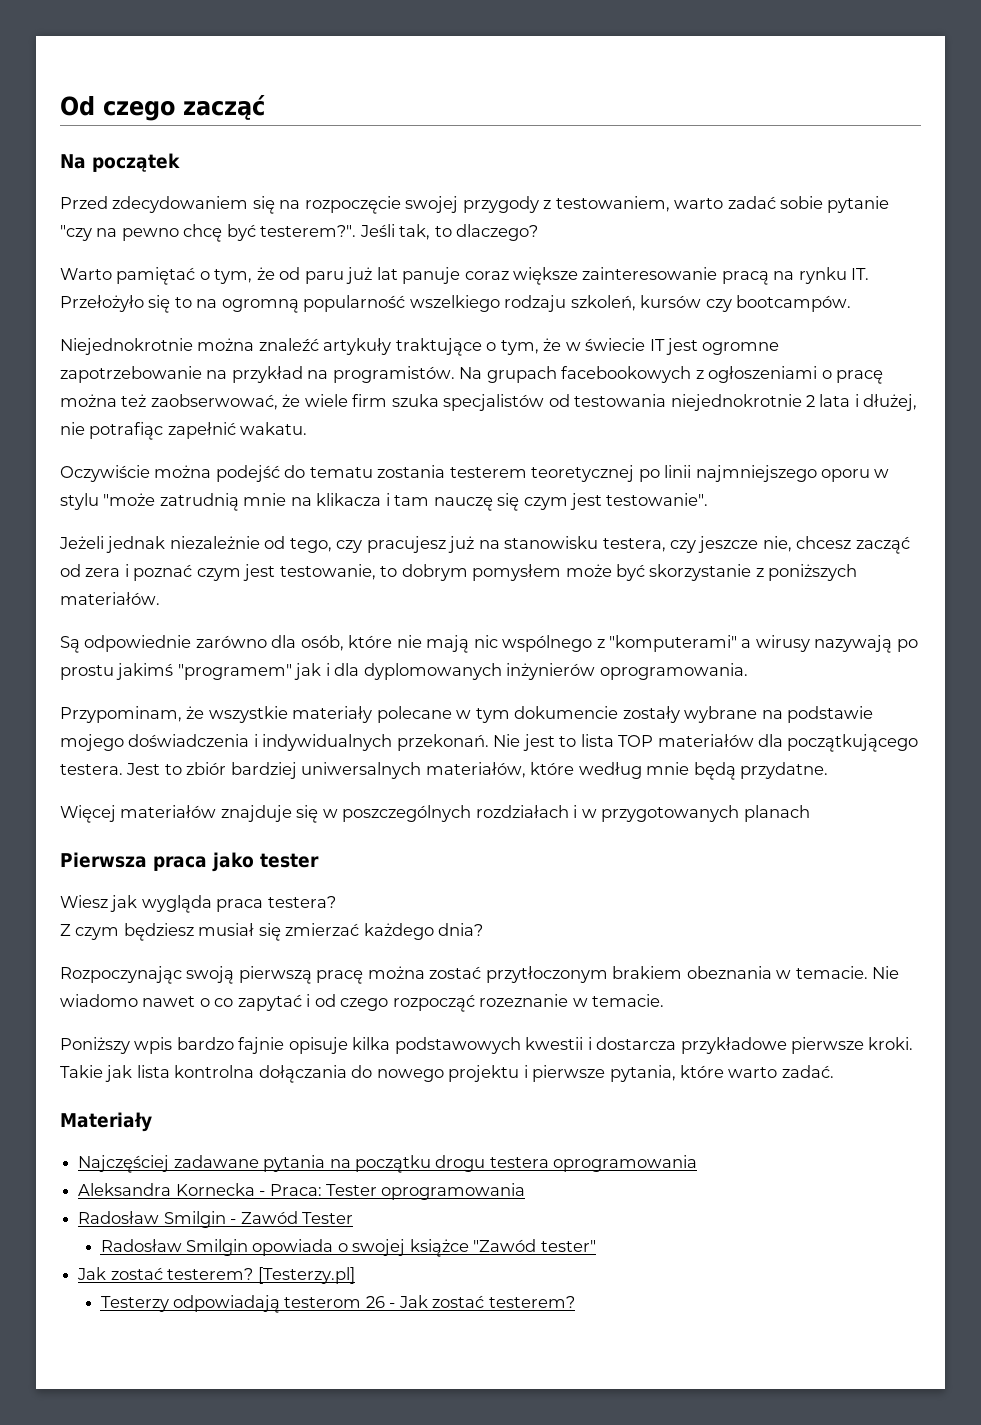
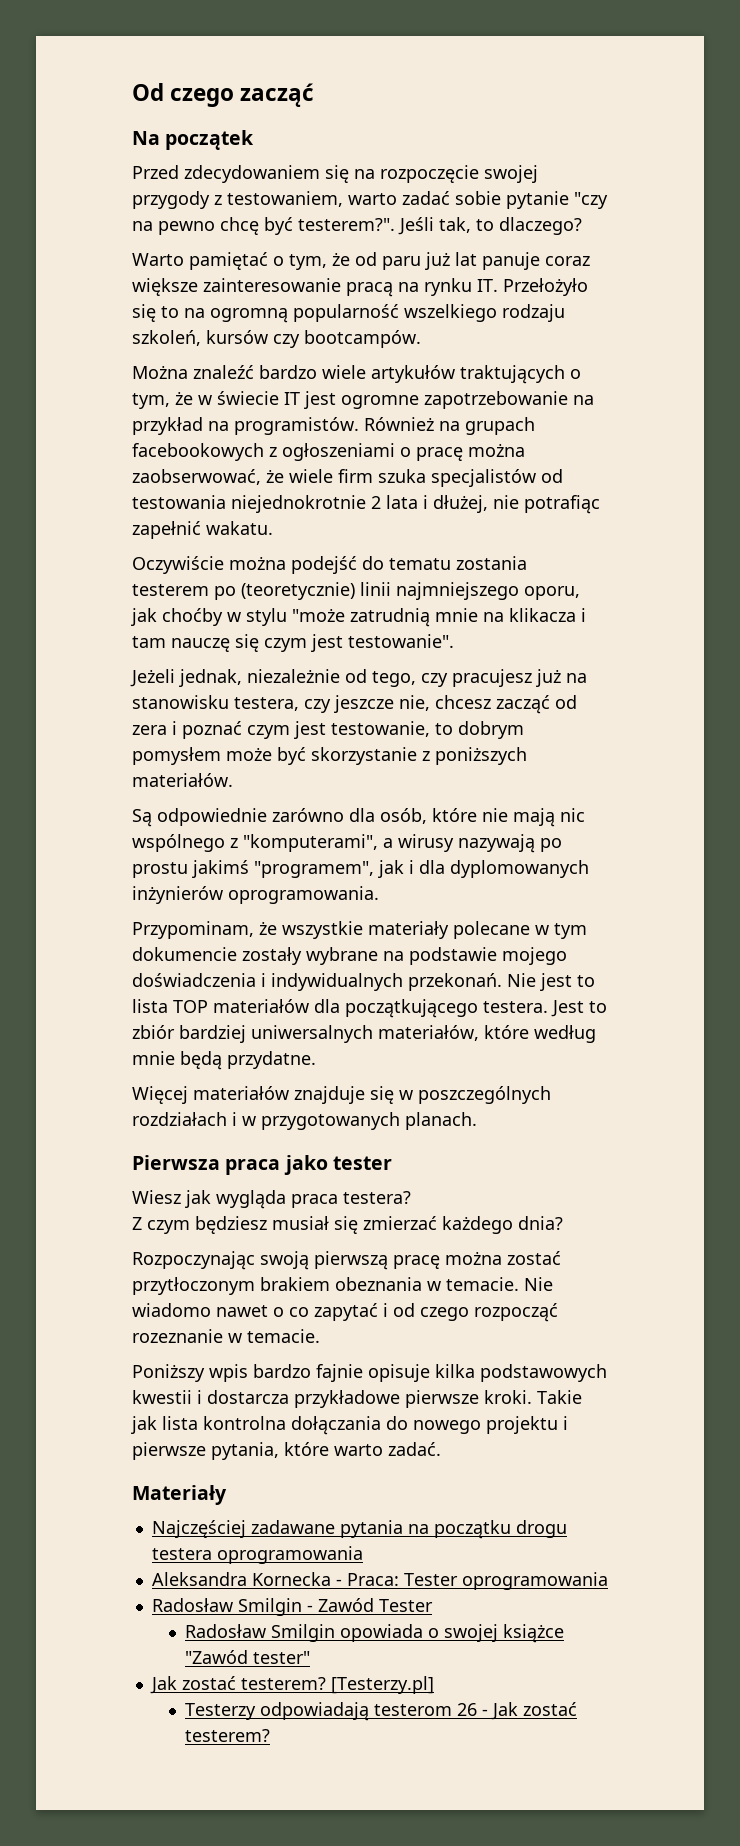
[60,338,482,356] Niejednokrotnie można znaleźć artykuły traktujące -> [132,365,565,384] Można znaleźć bardzo wiele artykułów traktujących
[459,367,483,379] Na -> [364,417,460,431] Również na
[121,394,147,407] też -> (525, 450) none
[531,465,871,482] teoretycznej po linii najmniejszego oporu -> [214,582,580,600] [131,608,223,626] po (teoretycznie) linii najmniejszego oporu, jak choćby
[106,536,166,553] jednak -> [179,669,242,687] jednak,
[609,635,738,652] "komputerami" -> [243,834,378,852] "komputerami",
[177,664,292,680] "programem" -> [254,861,374,878] "programem",
[743,805,810,822] planach -> [405,1112,477,1130] planach.

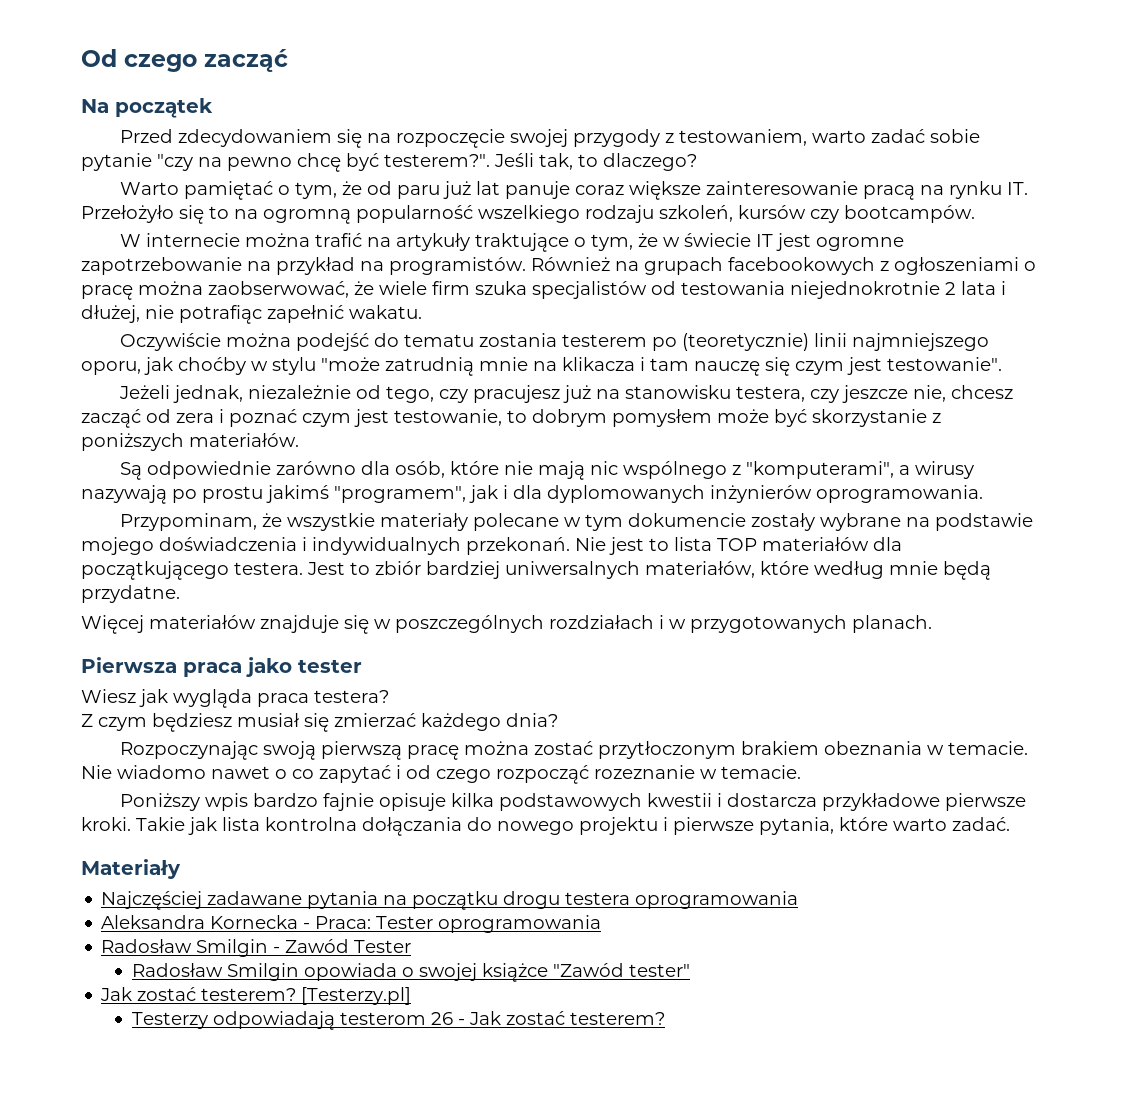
[132,365,565,384] Można znaleźć bardzo wiele artykułów traktujących -> [119,233,569,252] W internecie można trafić na artykuły traktujące

